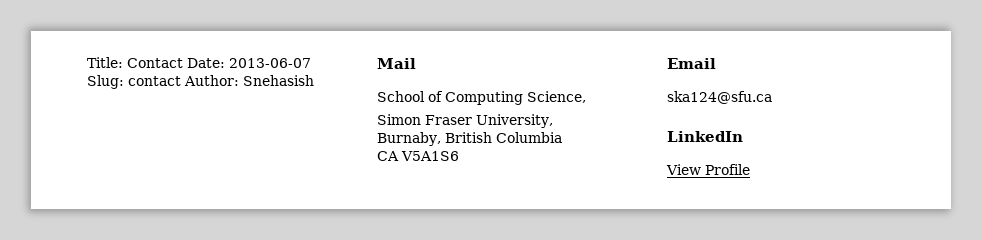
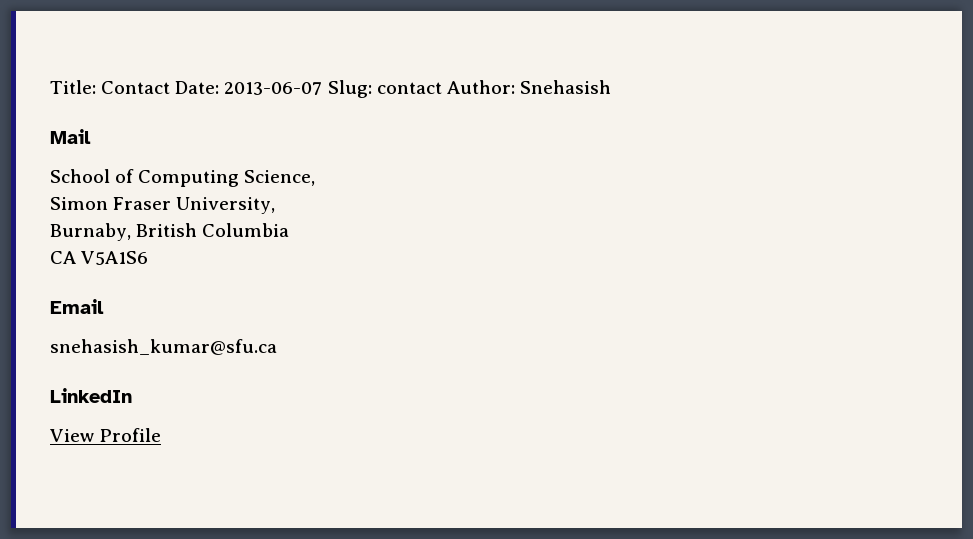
[667,91,772,104] ska124@sfu.ca -> [50,339,277,355] snehasish_kumar@sfu.ca

